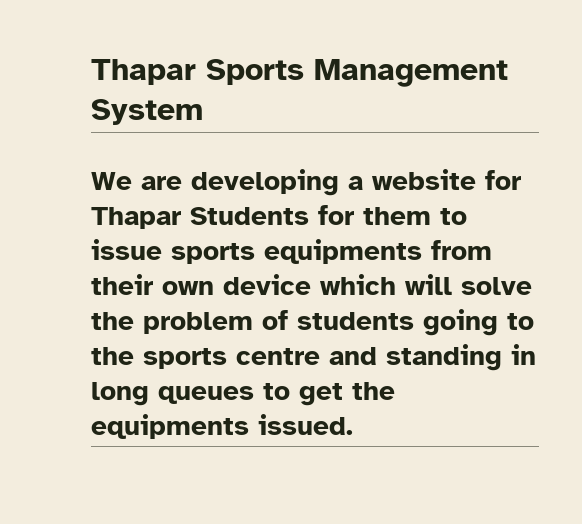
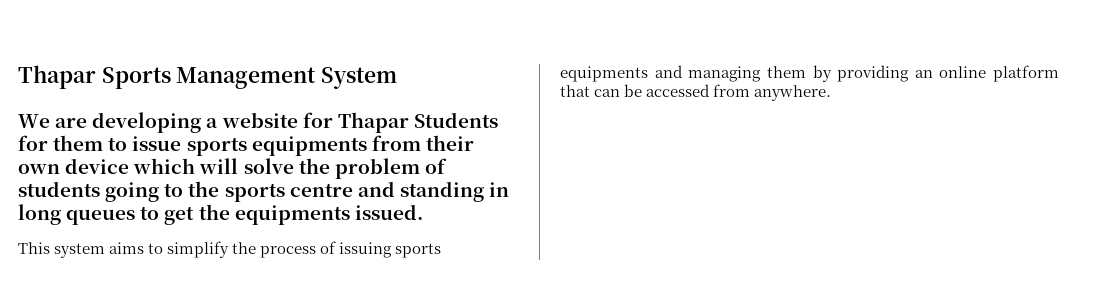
(353, 424) none -> [18,241,442,258] [560,65,1059,82] [560,84,832,101] // This system aims to simplify the process of issuing sports equipments and managing them by providing an online platform that can be accessed from anywhere.

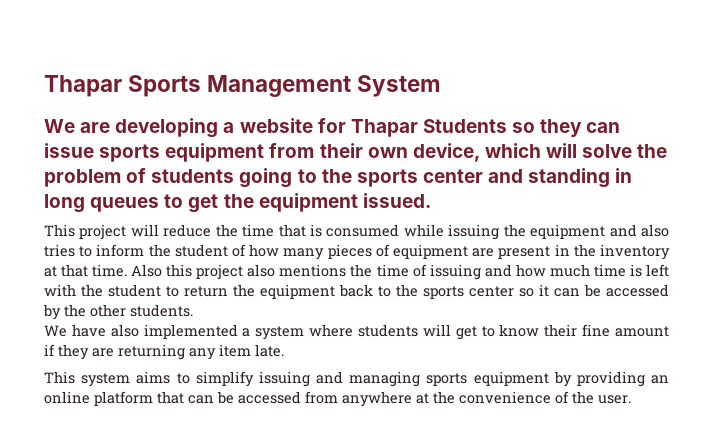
[18,135,128,151] for them to -> [512,119,621,137] so they can
[251,136,367,156] equipments -> [165,143,265,162] equipment
[65,158,130,174] device -> [412,143,480,162] device,
[289,183,353,197] centre -> [422,169,483,183] center
[234,205,350,225] equipments -> [258,193,358,212] equipment
(423, 212) none -> [44,224,670,240] [44,244,670,260] [44,264,669,280] [44,284,669,299] [43,304,193,320] [44,324,669,340] [44,344,284,360] // This project will reduce the time that is consumed while issuing the equipment and also tries to inform the student of how many pieces of equipment are present in the inventory at that time. Also this project also mentions the time of issuing and how much time is left with the student to return the equipment back to the sports center so it can be accessed by the other students. // We have also implemented a system where students will get to know their fine amount if they are returning any item late.
[232,241,442,258] [560,65,806,82] the process of issuing sports equipments and managing them -> [258,371,549,387] issuing and managing sports equipment
[754,85,832,101] anywhere. -> [342,391,631,407] anywhere at the convenience of the user.

